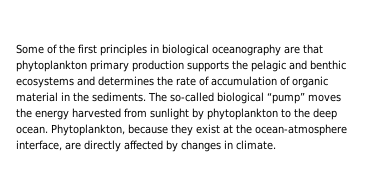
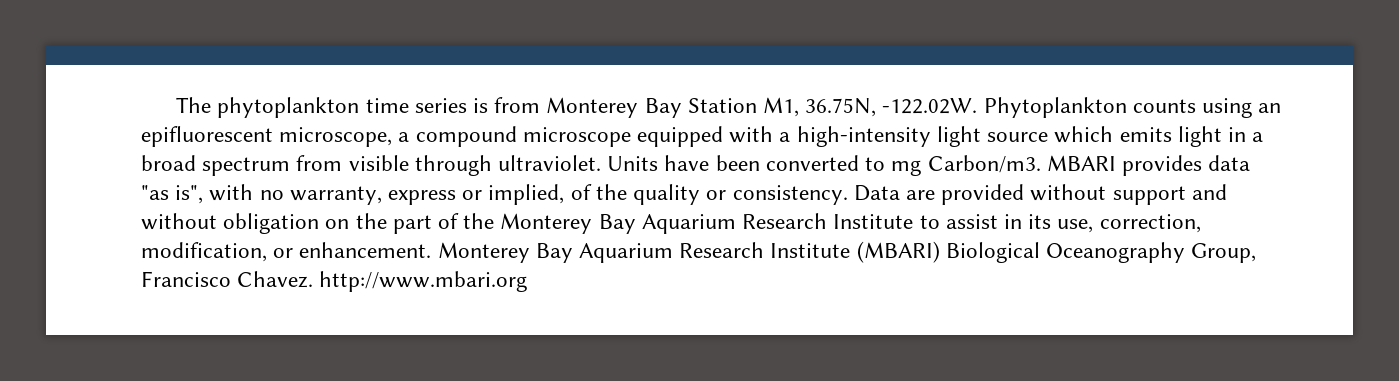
[16,44,323,56] [16,60,346,72] [16,76,328,88] [16,92,341,104] [16,108,337,120] [16,124,347,136] [16,140,276,152] Some of the first principles in biological oceanography are that phytoplankton primary production supports the pelagic and benthic ecosystems and determines the rate of accumulation of organic material in the sediments. The so-called biological “pump” moves the energy harvested from sunlight by phytoplankton to the deep ocean. Phytoplankton, because they exist at the ocean-atmosphere interface, are directly affected by changes in climate. -> [176,97,1282,118] [141,126,1264,147] [141,155,1251,176] [141,184,1227,205] [141,213,1201,234] [141,241,1257,263] [141,271,528,292] The phytoplankton time series is from Monterey Bay Station M1, 36.75N, -122.02W. Phytoplankton counts using an epifluorescent microscope, a compound microscope equipped with a high-intensity light source which emits light in a broad spectrum from visible through ultraviolet. Units have been converted to mg Carbon/m3. MBARI provides data "as is", with no warranty, express or implied, of the quality or consistency. Data are provided without support and without obligation on the part of the Monterey Bay Aquarium Research Institute to assist in its use, correction, modification, or enhancement. Monterey Bay Aquarium Research Institute (MBARI) Biological Oceanography Group, Francisco Chavez. http://www.mbari.org

